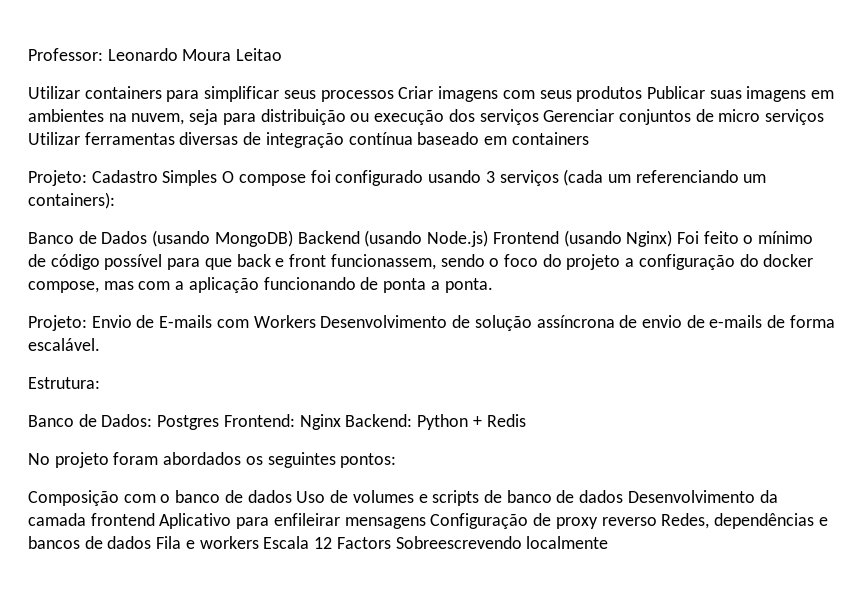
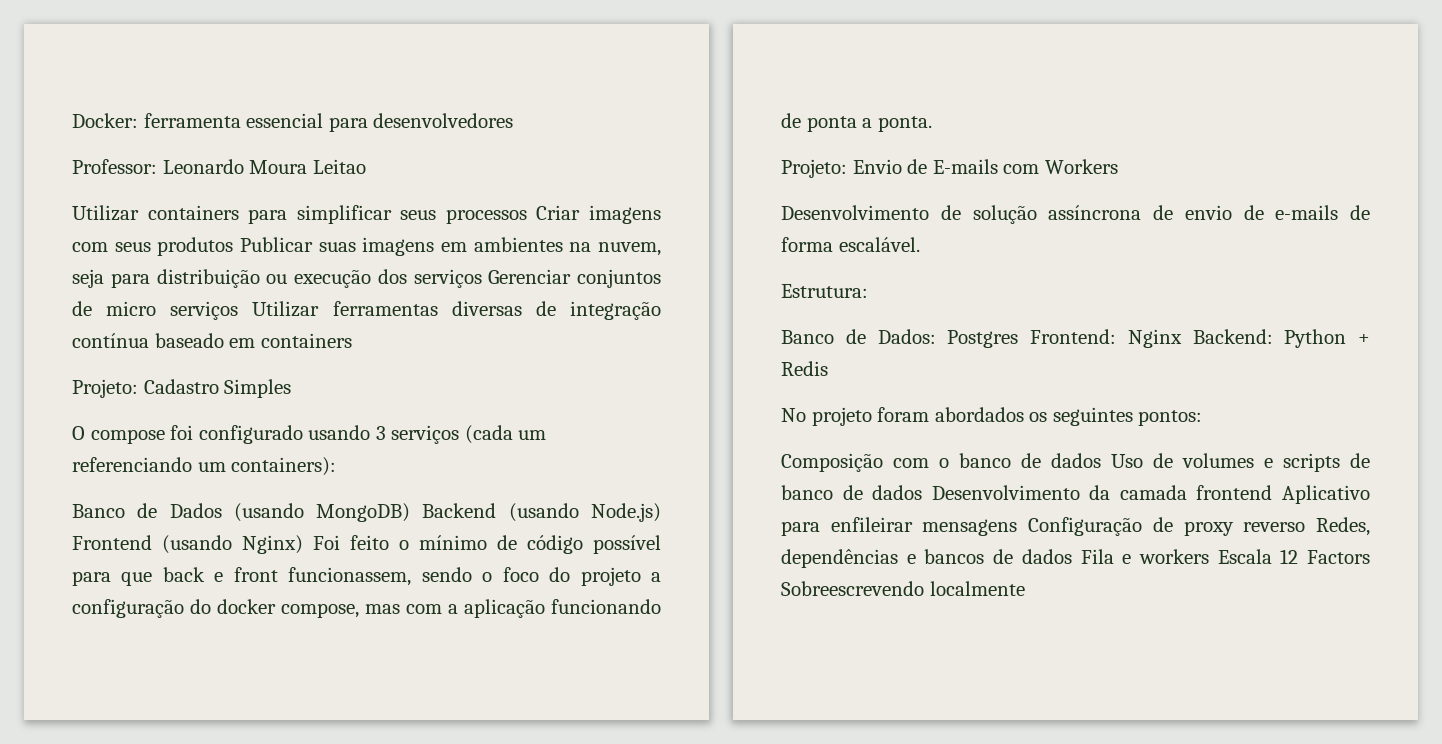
(28, 54) none -> [72,113,514,132] Docker: ferramenta essencial para desenvolvedores //
(218, 178) none -> (292, 388) //
(316, 321) none -> (1118, 166) //

